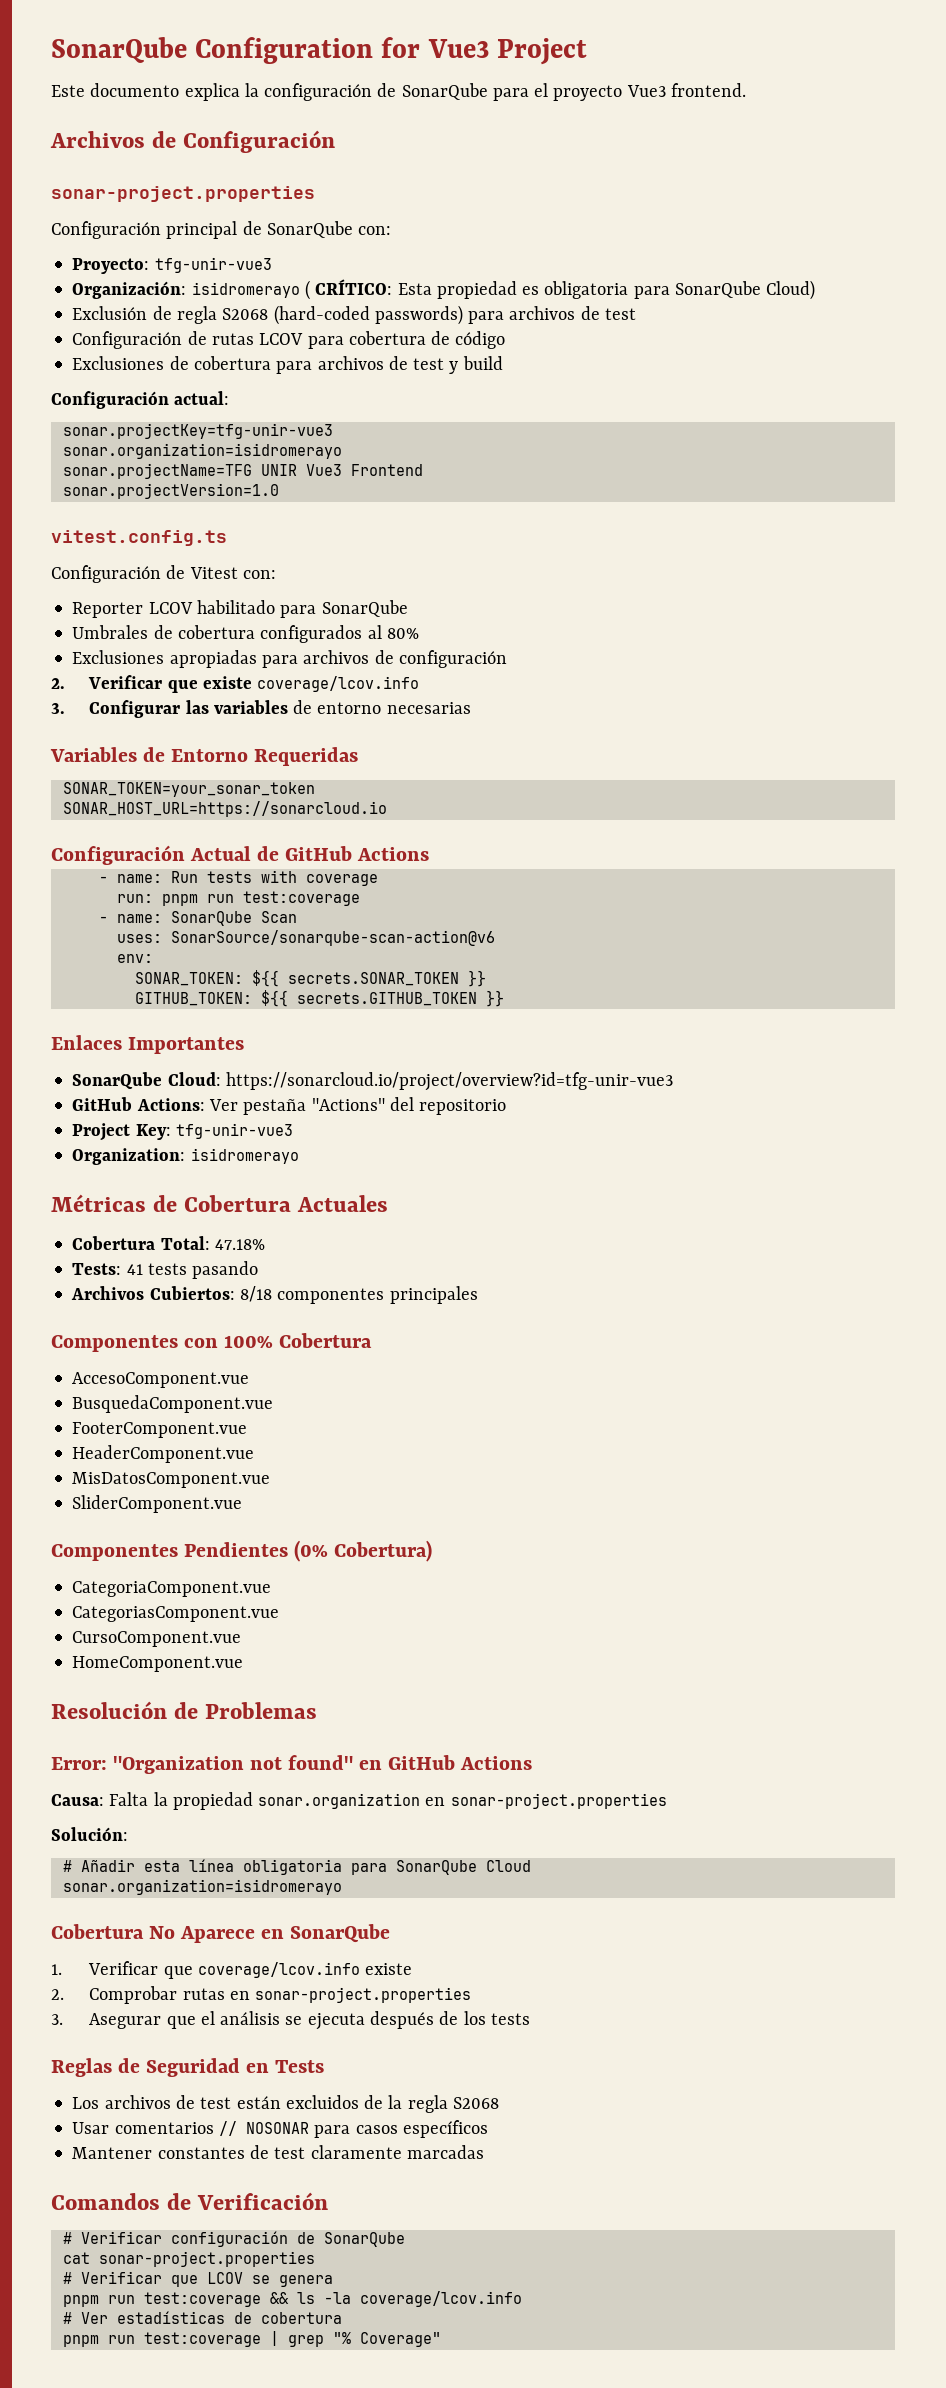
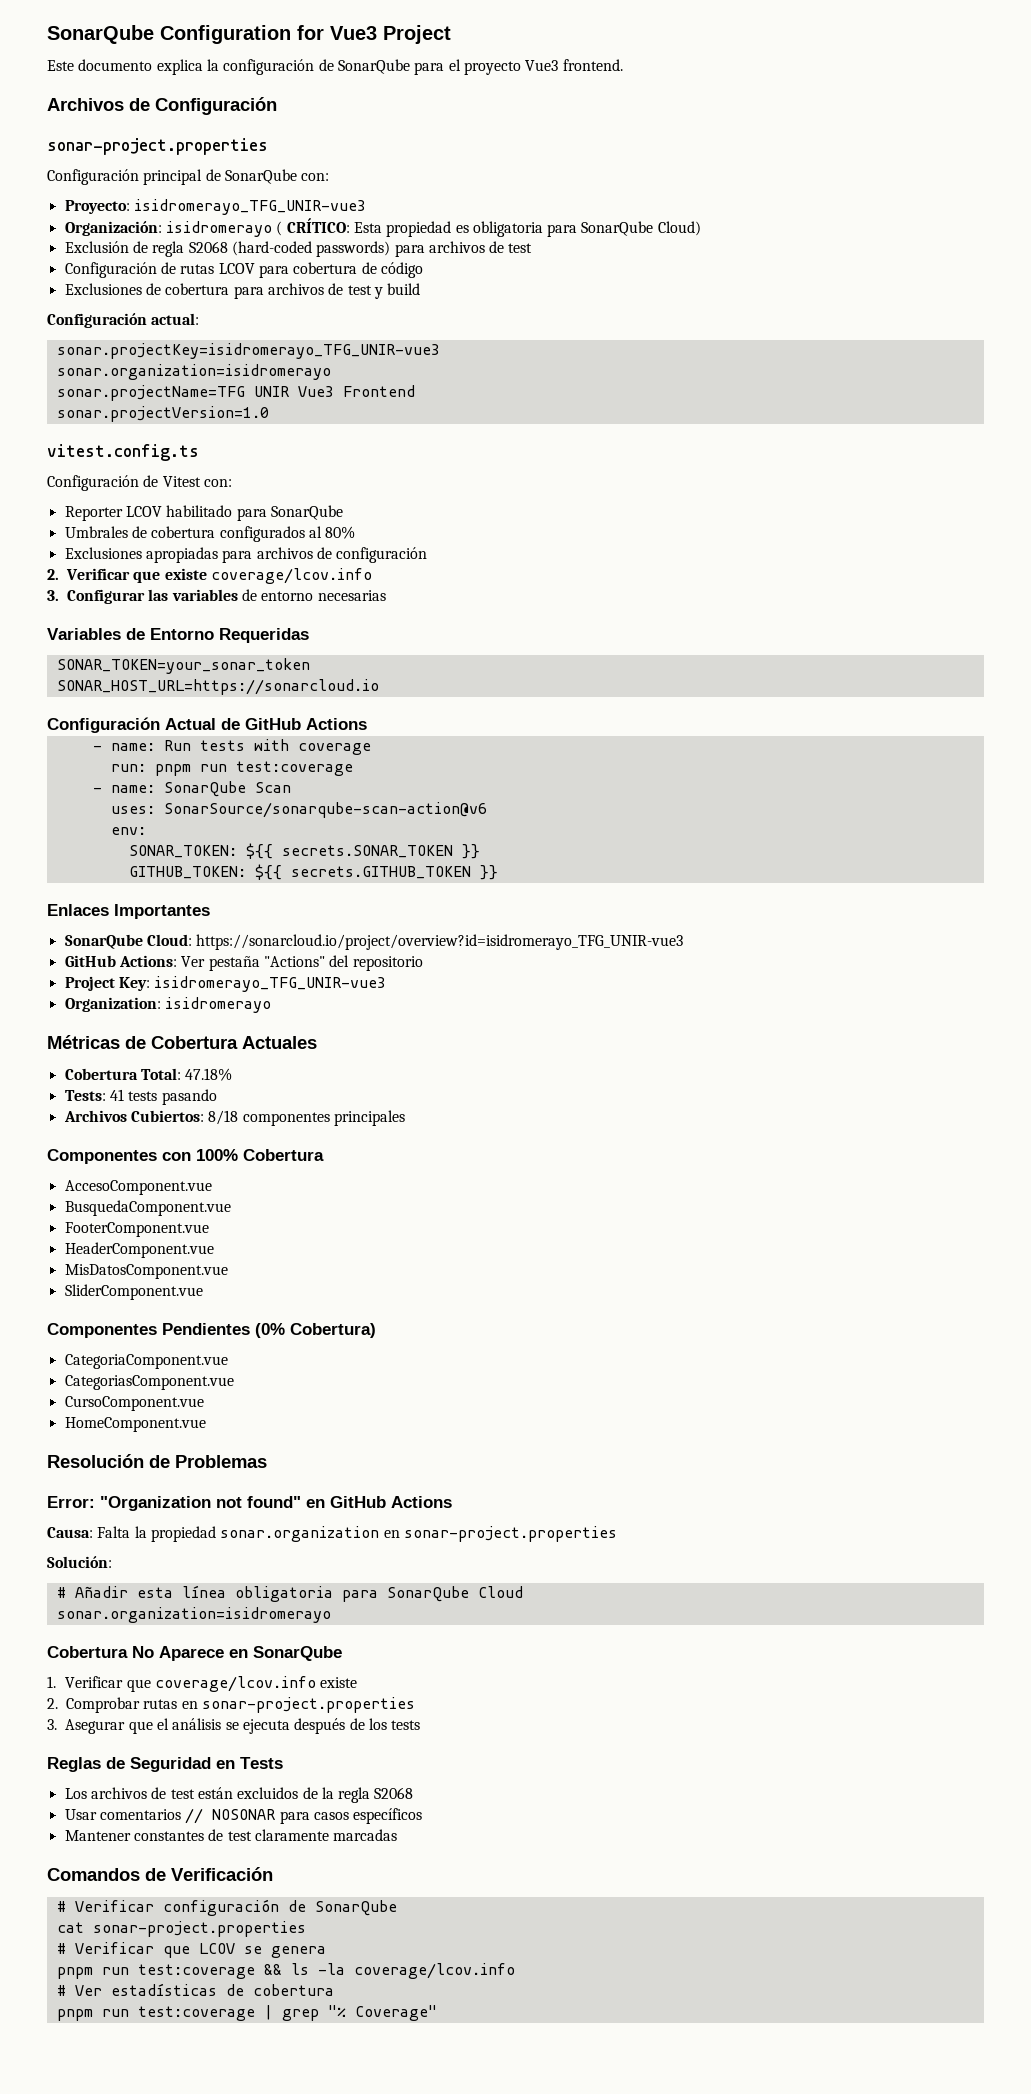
[154,257,272,273] tfg-unir-vue3 -> [133,199,366,215] isidromerayo_TFG_UNIR-vue3
[62,423,333,439] sonar.projectKey=tfg-unir-vue3 -> [56,343,440,359] sonar.projectKey=isidromerayo_TFG_UNIR-vue3
[225,1072,673,1091] https://sonarcloud.io/project/overview?id=tfg-unir-vue3 -> [196,934,684,950] https://sonarcloud.io/project/overview?id=isidromerayo_TFG_UNIR-vue3
[175,1123,293,1139] tfg-unir-vue3 -> [154,976,387,992] isidromerayo_TFG_UNIR-vue3

